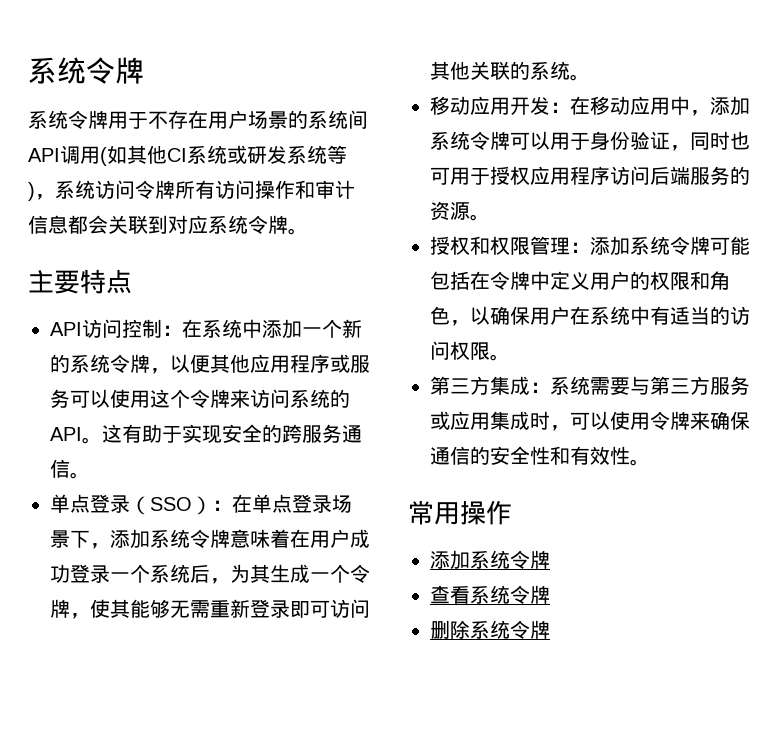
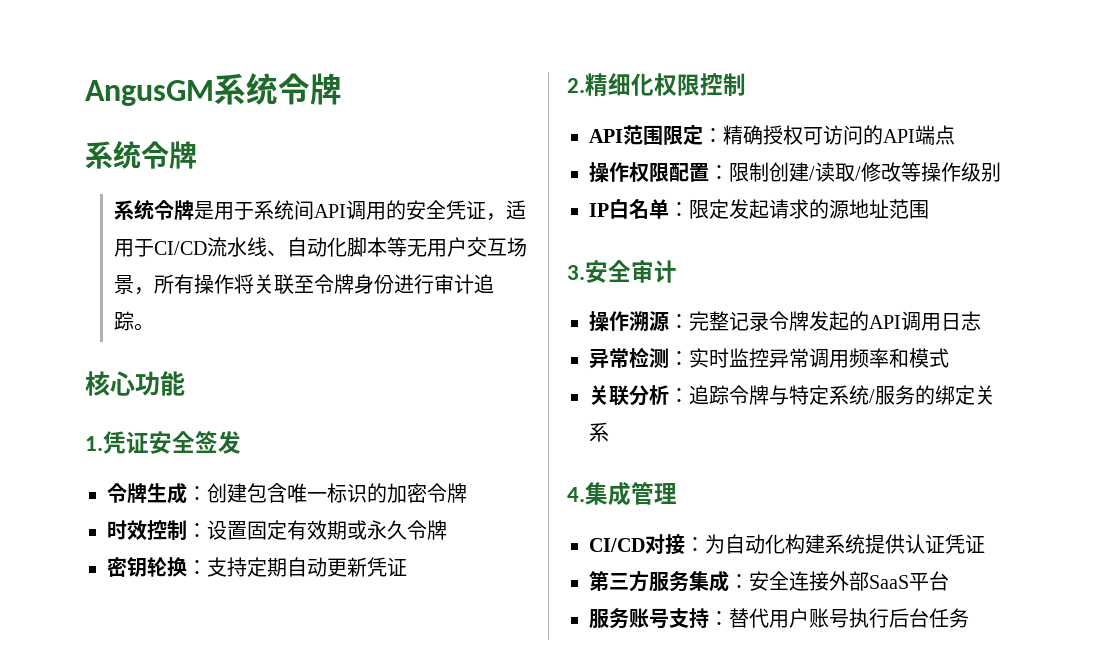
[28,57,144,84] [28,110,368,129] [28,145,347,166] [28,180,355,201] [28,215,308,235] [28,269,132,294] [50,319,362,339] [50,354,370,374] [50,389,350,408] [50,424,362,444] [50,459,90,479] [50,494,352,515] [50,529,370,549] [50,564,370,584] [50,599,370,619] [430,61,590,81] [430,96,750,116] [430,131,750,151] [430,166,750,185] [430,201,490,221] [430,236,750,256] [430,271,730,290] [430,306,750,326] [430,341,510,361] [430,376,750,395] [430,411,750,431] [430,446,650,466] [408,500,512,525] [430,550,550,570] [430,585,550,604] [430,620,550,639] 系统令牌 // 系统令牌用于不存在用户场景的系统间API调用(如其他CI系统或研发系统等)，系统访问令牌所有访问操作和审计信息都会关联到对应系统令牌。 // 主要特点 // API访问控制：在系统中添加一个新的系统令牌，以便其他应用程序或服务可以使用这个令牌来访问系统的API。这有助于实现安全的跨服务通信。 // 单点登录（SSO）：在单点登录场景下，添加系统令牌意味着在用户成功登录一个系统后，为其生成一个令牌，使其能够无需重新登录即可访问其他关联的系统。 // 移动应用开发：在移动应用中，添加系统令牌可以用于身份验证，同时也可用于授权应用程序访问后端服务的资源。 // 授权和权限管理：添加系统令牌可能包括在令牌中定义用户的权限和角色，以确保用户在系统中有适当的访问权限。 // 第三方集成：系统需要与第三方服务或应用集成时，可以使用令牌来确保通信的安全性和有效性。 // 常用操作 // 添加系统令牌 // 查看系统令牌 // 删除系统令牌 -> [85,73,342,106] [85,141,197,169] [113,199,526,221] [113,237,527,257] [113,274,494,295] [113,311,154,331] [85,371,185,396] [85,431,241,454] [107,482,467,504] [107,520,447,540] [107,557,407,577] [567,73,746,97] [589,125,955,145] [589,162,1001,183] [589,199,929,219] [567,259,677,283] [589,311,981,332] [589,347,949,369] [589,385,995,406] [589,422,609,442] [567,482,677,506] [589,534,985,555] [589,570,949,592] [589,608,969,629] AngusGM系统令牌 // 系统令牌 // 系统令牌是用于系统间API调用的安全凭证，适用于CI/CD流水线、自动化脚本等无用户交互场景，所有操作将关联至令牌身份进行审计追踪。 // 核心功能 // 1.凭证安全签发 // 令牌生成：创建包含唯一标识的加密令牌 // 时效控制：设置固定有效期或永久令牌 // 密钥轮换：支持定期自动更新凭证 // 2.精细化权限控制 // API范围限定：精确授权可访问的API端点 // 操作权限配置：限制创建/读取/修改等操作级别 // IP白名单：限定发起请求的源地址范围 // 3.安全审计 // 操作溯源：完整记录令牌发起的API调用日志 // 异常检测：实时监控异常调用频率和模式 // 关联分析：追踪令牌与特定系统/服务的绑定关系 // 4.集成管理 // CI/CD对接：为自动化构建系统提供认证凭证 // 第三方服务集成：安全连接外部SaaS平台 // 服务账号支持：替代用户账号执行后台任务

